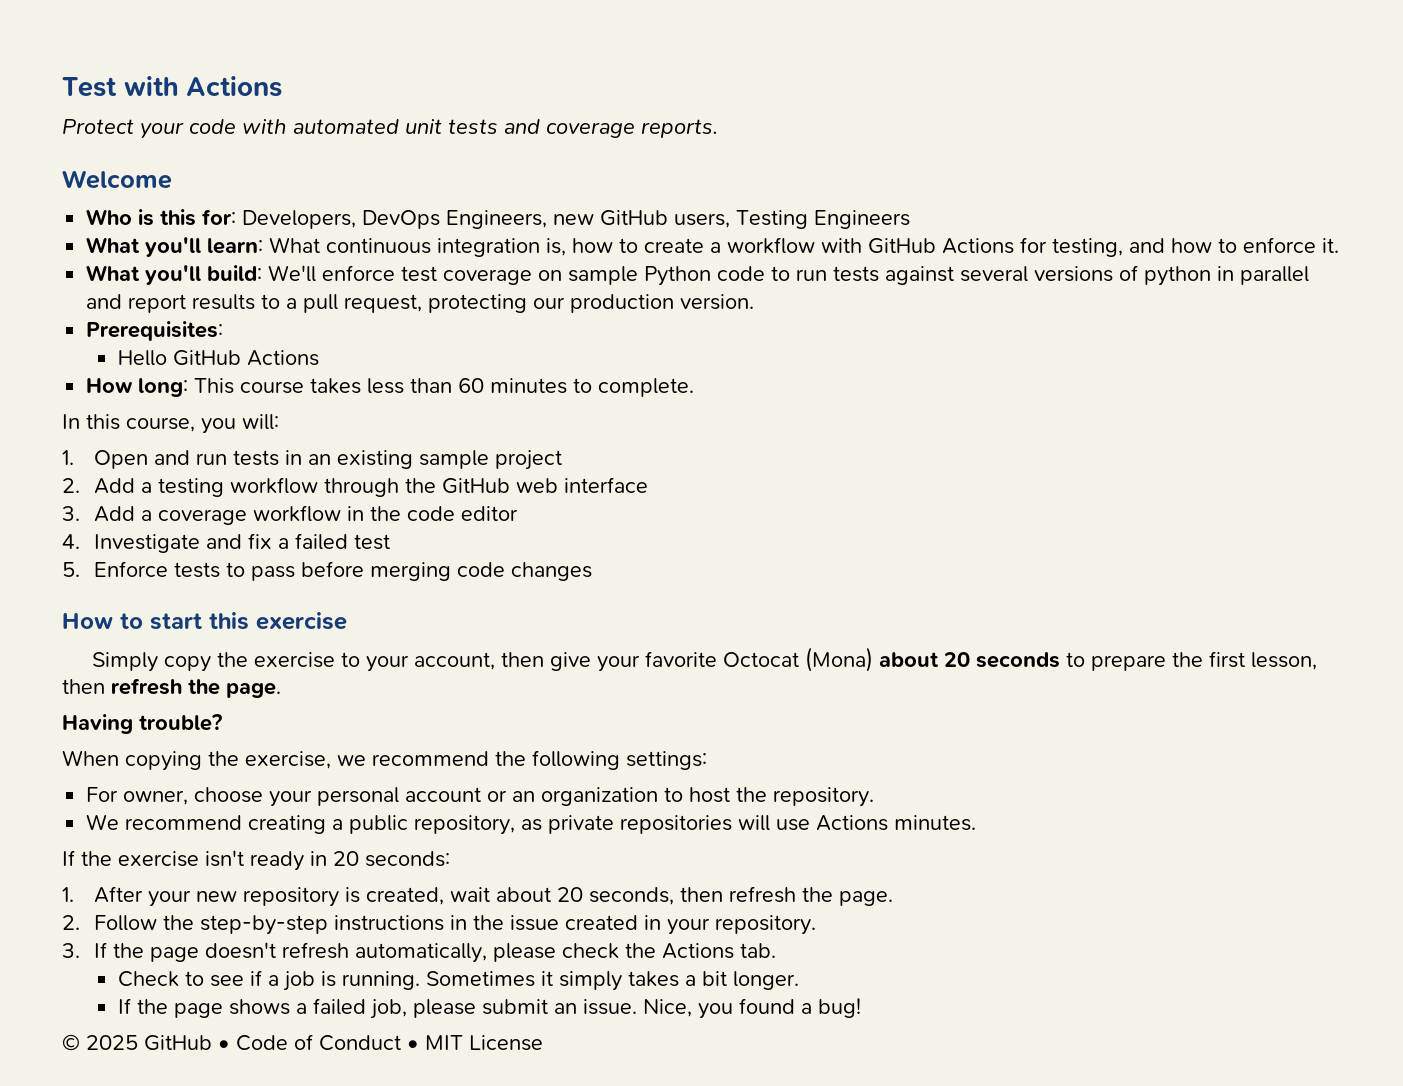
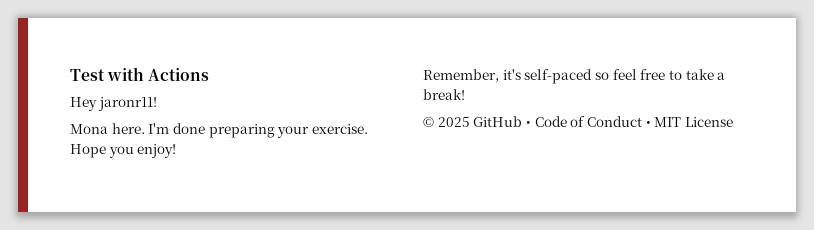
[62,119,718,139] [62,170,172,189] [86,209,911,229] [86,237,1340,257] [86,265,1310,286] [86,294,755,313] [86,321,224,341] [118,350,320,366] [86,378,695,397] [62,414,279,434] [62,450,562,470] [62,477,648,497] [62,505,518,525] [62,533,390,553] [62,561,592,581] [62,612,347,630] [92,647,1318,672] [62,678,281,698] [62,714,222,734] [62,750,707,771] [86,787,875,807] [86,814,977,835] [62,850,450,871] [62,886,893,907] [62,915,816,935] [62,942,776,963] [118,970,800,991] [118,998,862,1019] Protect your code with automated unit tests and coverage reports. // Welcome // Who is this for: Developers, DevOps Engineers, new GitHub users, Testing Engineers // What you'll learn: What continuous integration is, how to create a workflow with GitHub Actions for testing, and how to enforce it. // What you'll build: We'll enforce test coverage on sample Python code to run tests against several versions of python in parallel and report results to a pull request, protecting our production version. // Prerequisites: // Hello GitHub Actions // How long: This course takes less than 60 minutes to complete. // In this course, you will: // 1. Open and run tests in an existing sample project // 2. Add a testing workflow through the GitHub web interface // 3. Add a coverage workflow in the code editor // 4. Investigate and fix a failed test // 5. Enforce tests to pass before merging code changes // How to start this exercise // Simply copy the exercise to your account, then give your favorite Octocat (Mona) about 20 seconds to prepare the first lesson, then refresh the page. // Having trouble? // When copying the exercise, we recommend the following settings: // For owner, choose your personal account or an organization to host the repository. // We recommend creating a public repository, as private repositories will use Actions minutes. // If the exercise isn't ready in 20 seconds: // 1. After your new repository is created, wait about 20 seconds, then refresh the page. // 2. Follow the step-by-step instructions in the issue created in your repository. // 3. If the page doesn't refresh automatically, please check the Actions tab. // Check to see if a job is running. Sometimes it simply takes a bit longer. // If the page shows a failed job, please submit an issue. Nice, you found a bug! -> [70,97,157,111] [70,123,368,138] [70,144,177,158] [423,69,726,84] [423,89,465,100] Hey jaronr11! // Mona here. I'm done preparing your exercise. Hope you enjoy! // Remember, it's self-paced so feel free to take a break!

